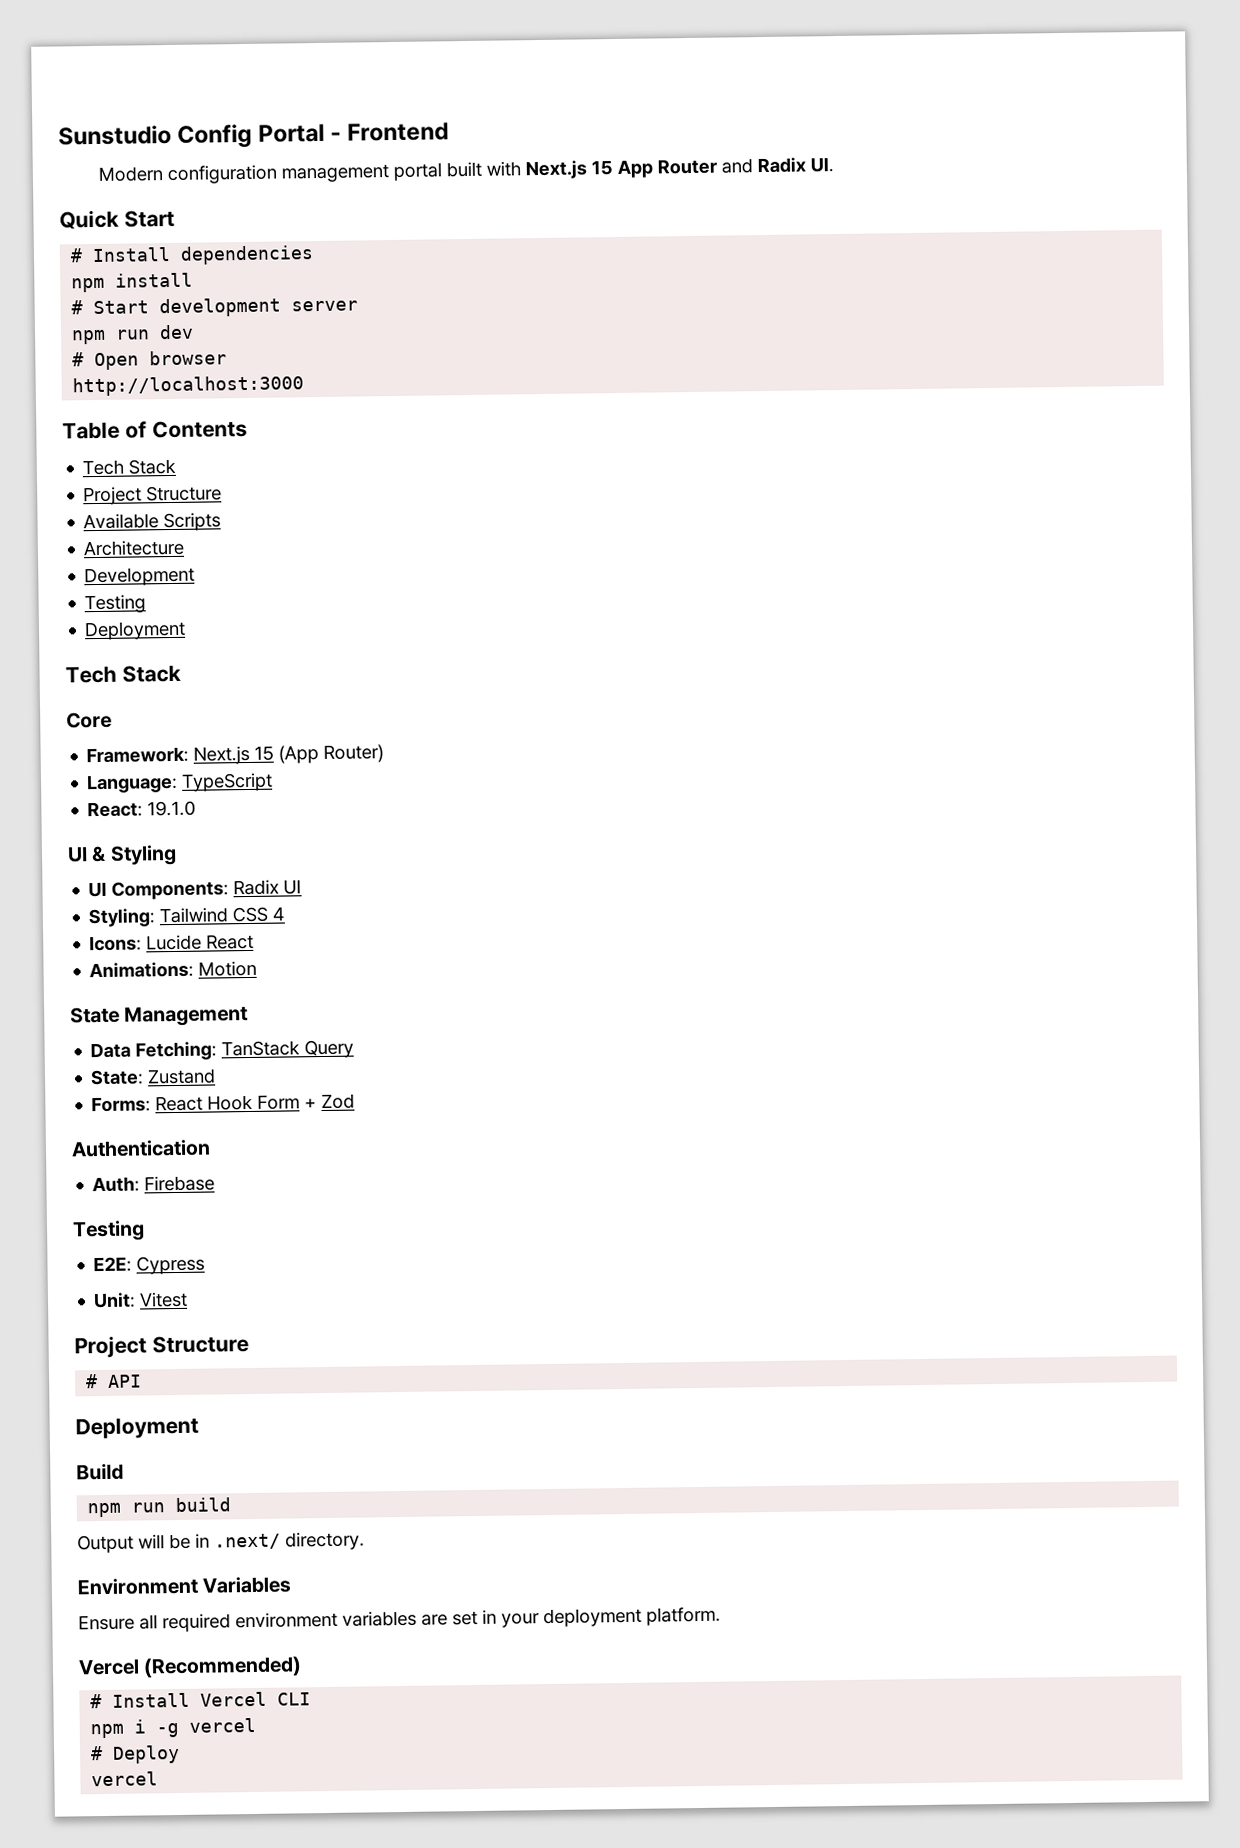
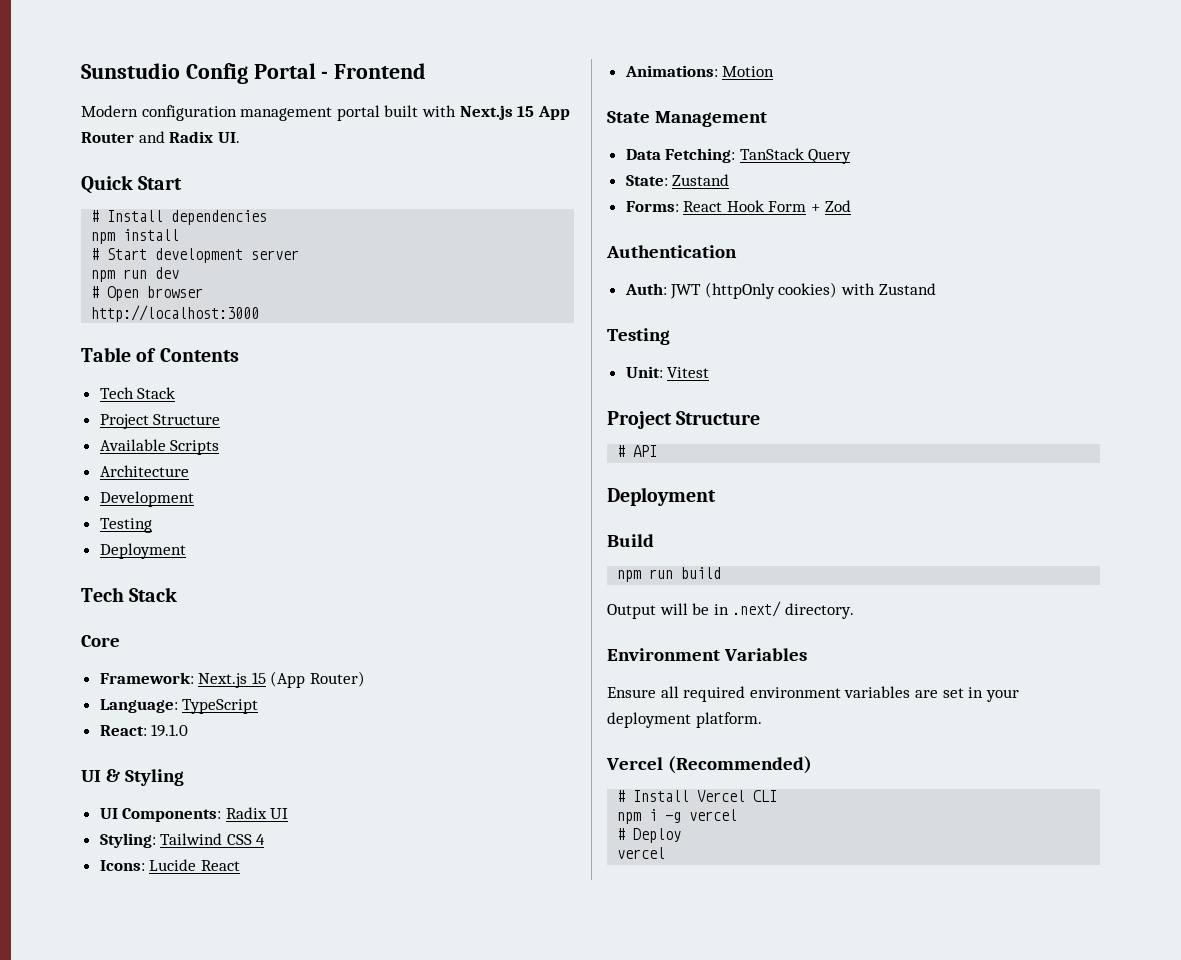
[144,1175,216,1192] [72,1220,145,1242] [93,1255,206,1275] Firebase // Testing // E2E: Cypress -> [670,282,936,299] [607,328,670,345] JWT (httpOnly cookies) with Zustand // Testing

